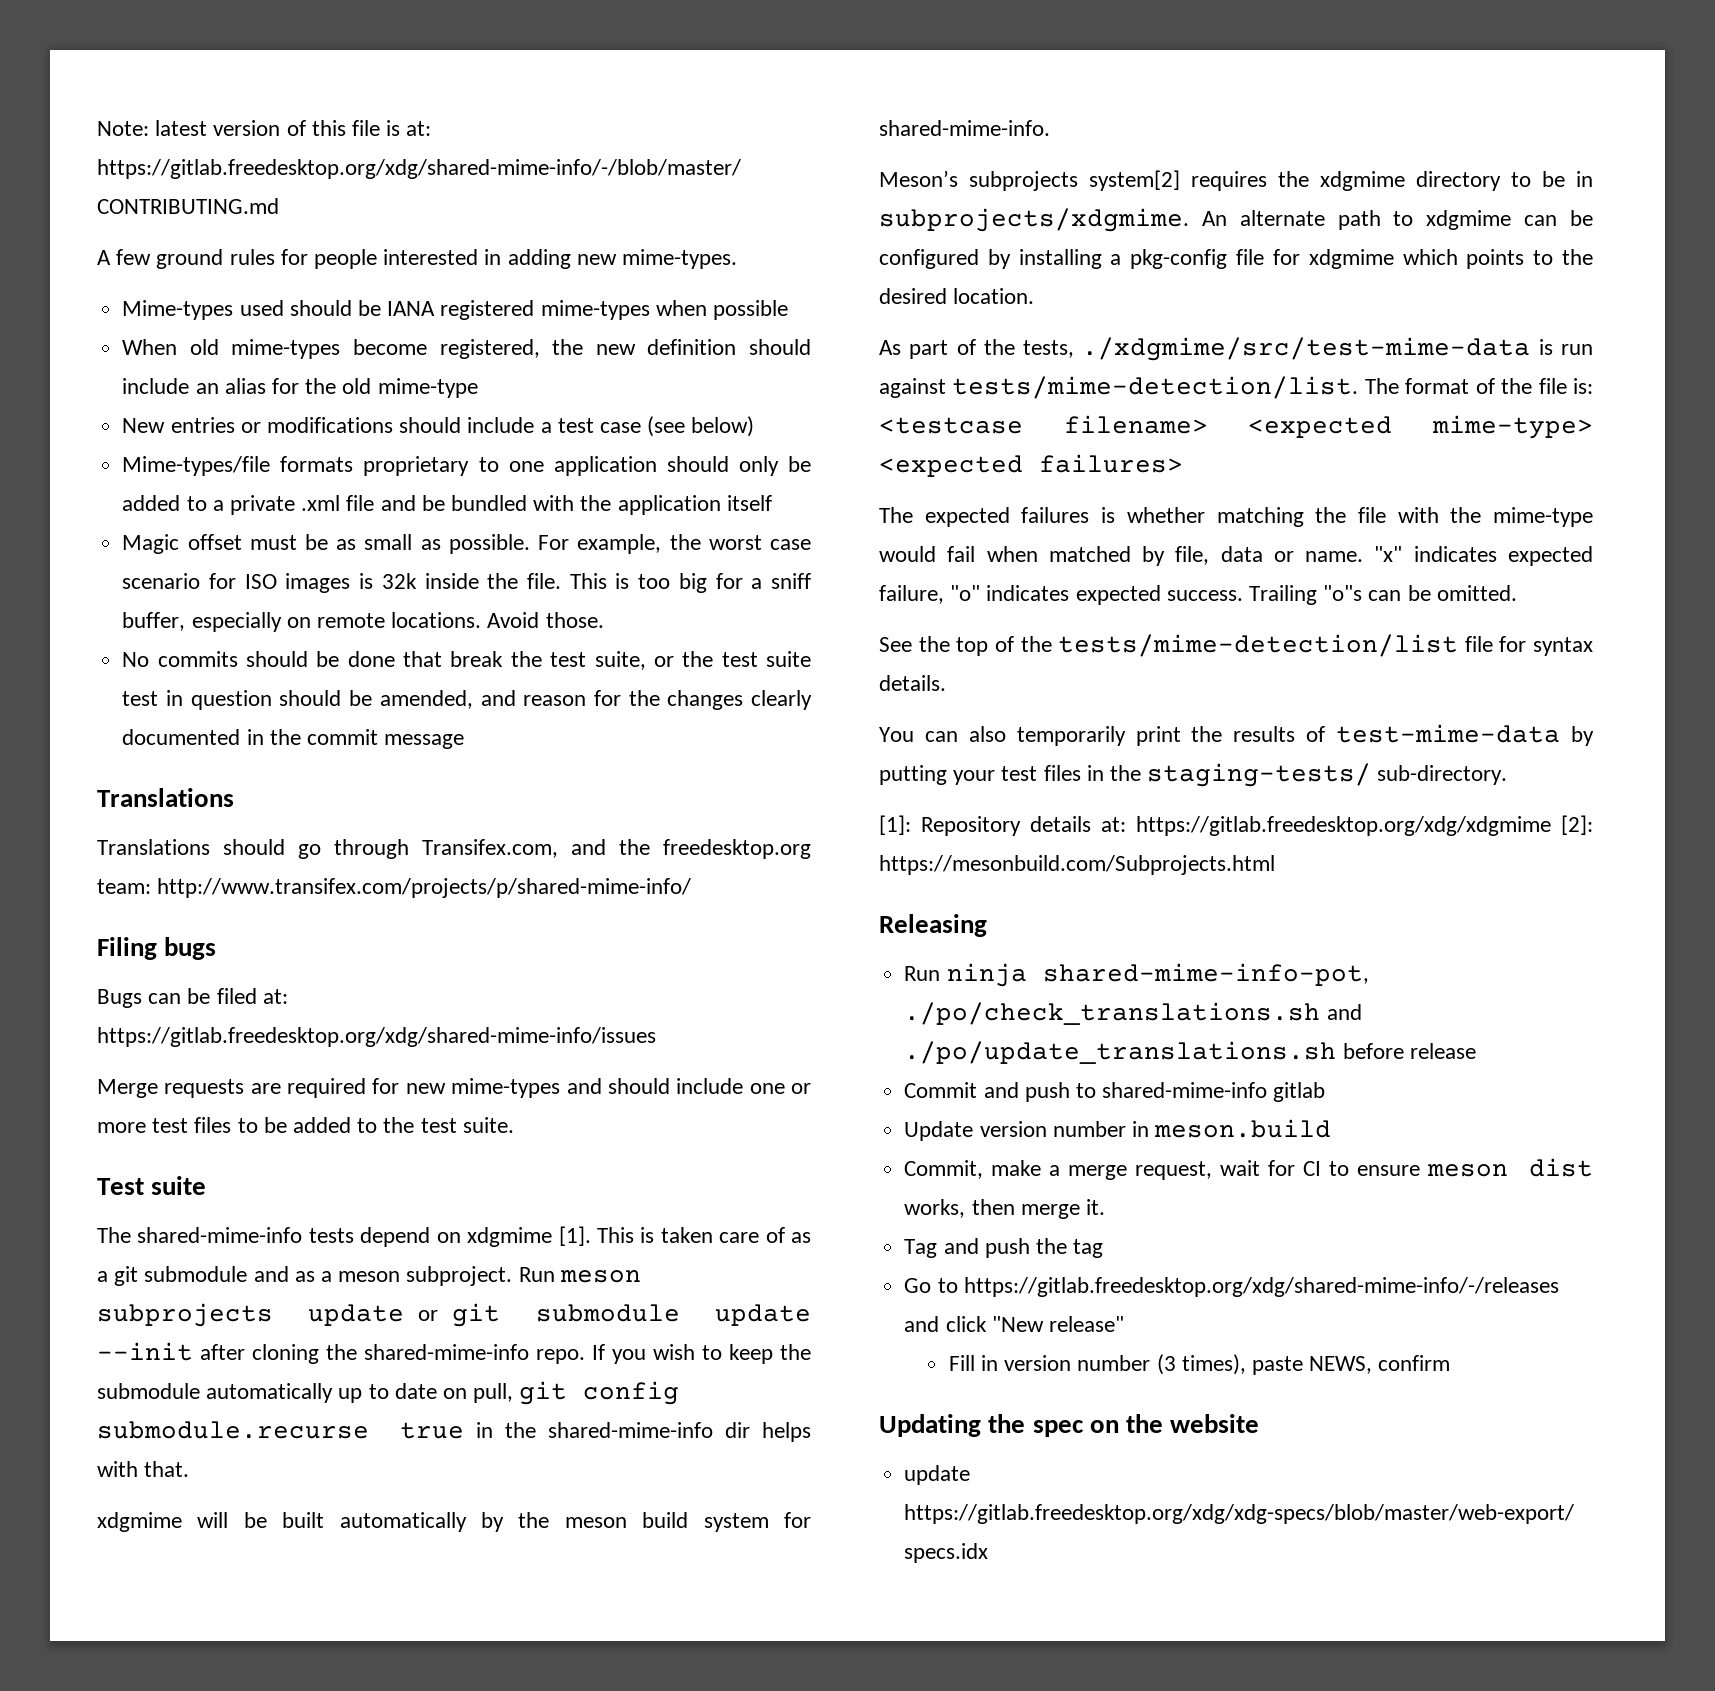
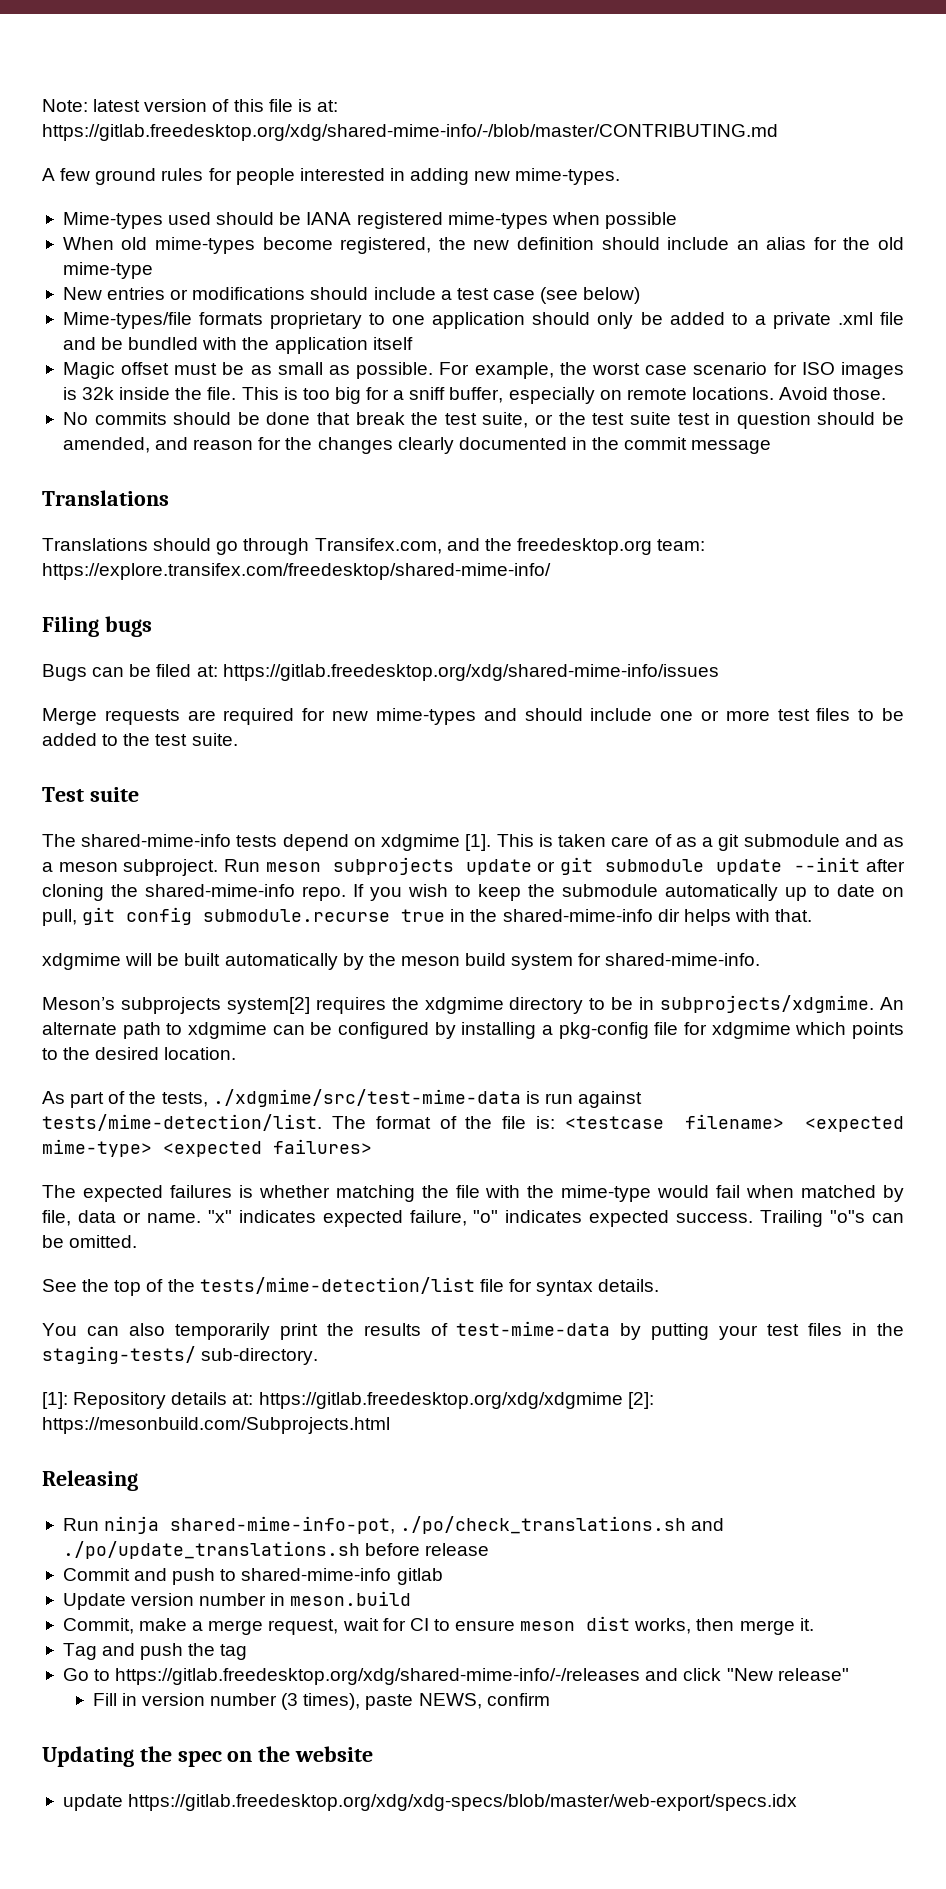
[157,878,692,898] http://www.transifex.com/projects/p/shared-mime-info/ -> [42,563,551,580] https://explore.transifex.com/freedesktop/shared-mime-info/

